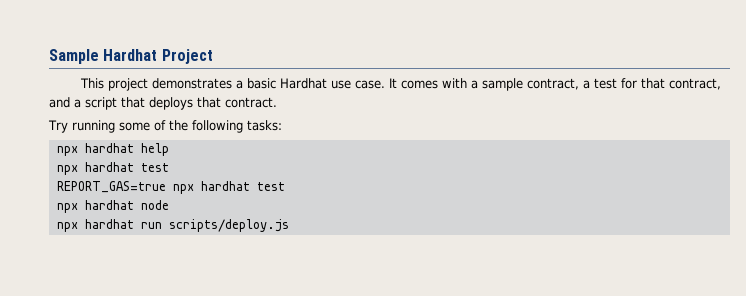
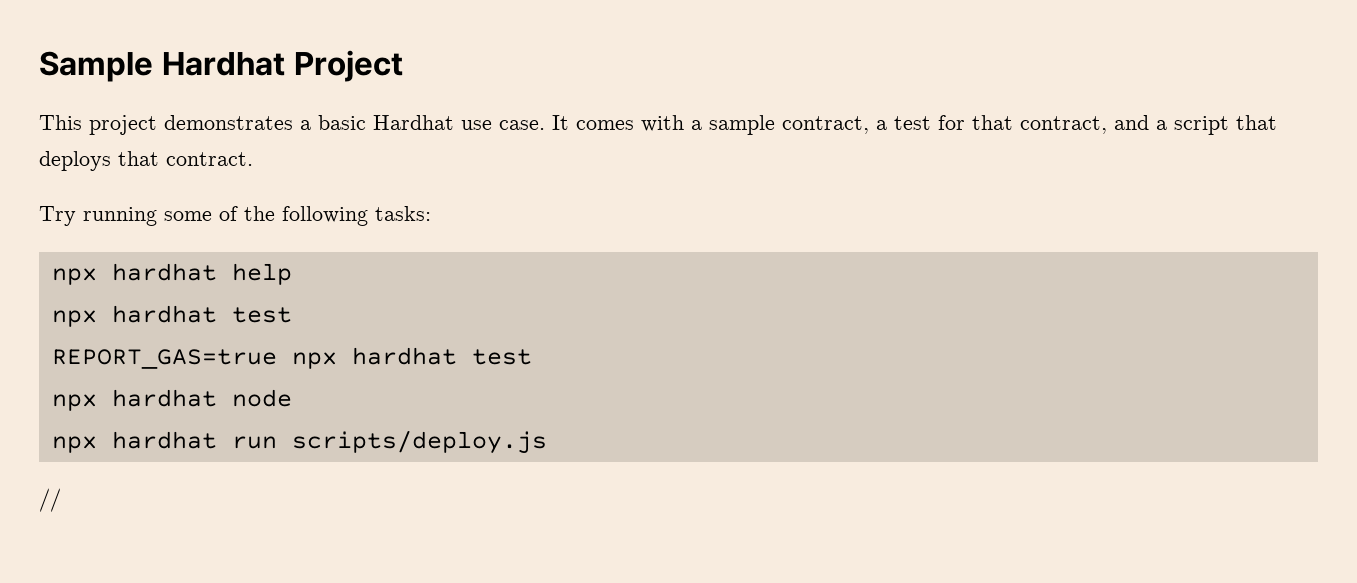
(289, 225) none -> [39,488,61,512] // //

